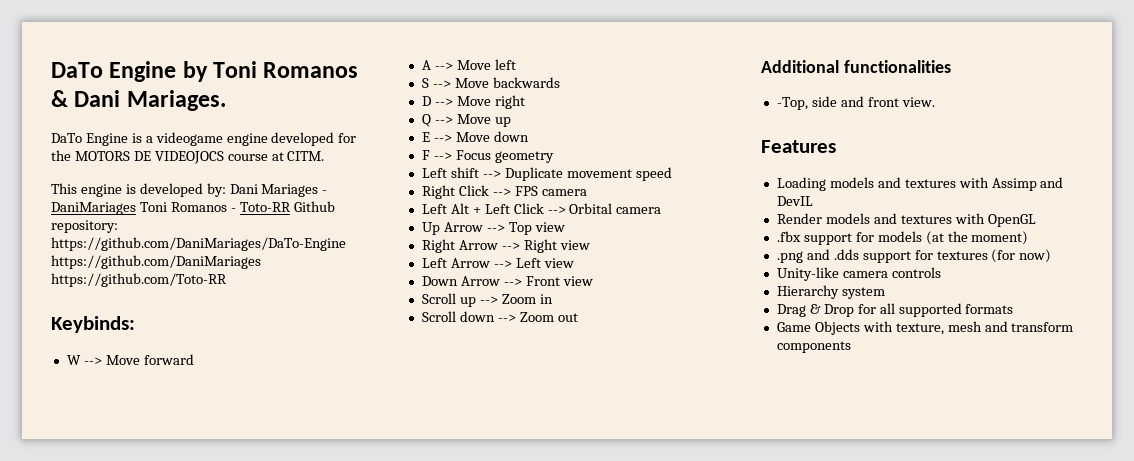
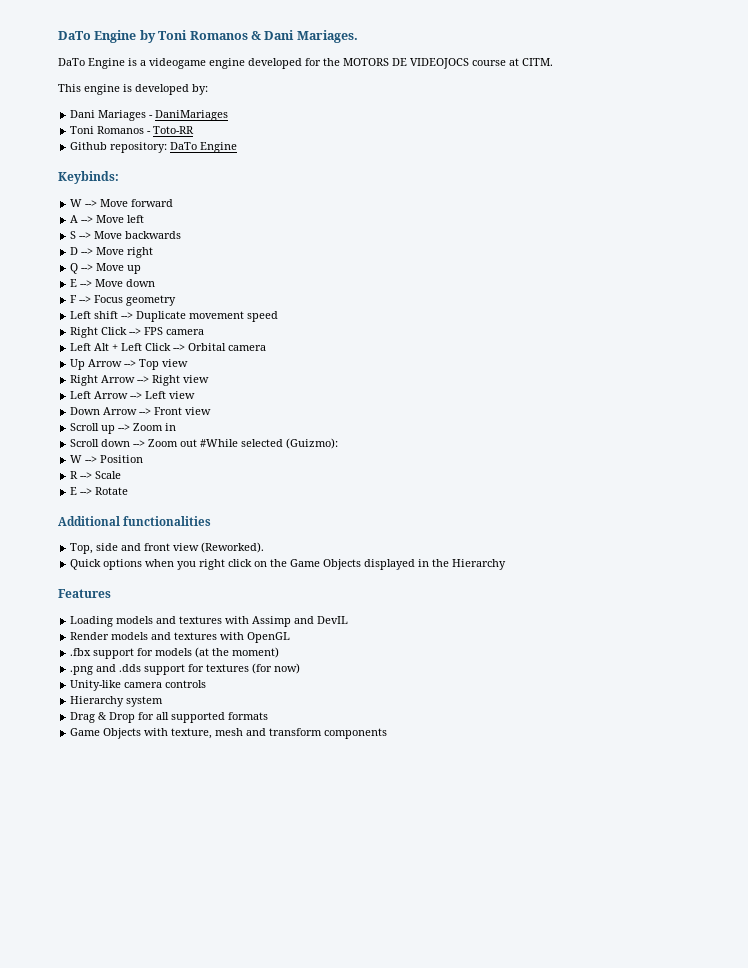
(226, 190) none -> (208, 89) //
(136, 208) none -> (229, 115) //
(291, 207) none -> (195, 130) //
[51,237,346,251] [51,255,261,269] [51,273,227,287] https://github.com/DaniMariages/DaTo-Engine https://github.com/DaniMariages https://github.com/Toto-RR -> [170,142,238,153] DaTo Engine
(578, 317) none -> [200,438,339,449] [70,455,144,463] [70,471,122,479] [70,487,129,495] #While selected (Guizmo): // W --> Position // R --> Scale // E --> Rotate
[776,97,808,110] -Top, -> [70,543,94,554] Top,
[901,97,935,107] view. -> [173,542,265,553] [70,559,507,570] view (Reworked). // Quick options when you right click on the Game Objects displayed in the Hierarchy

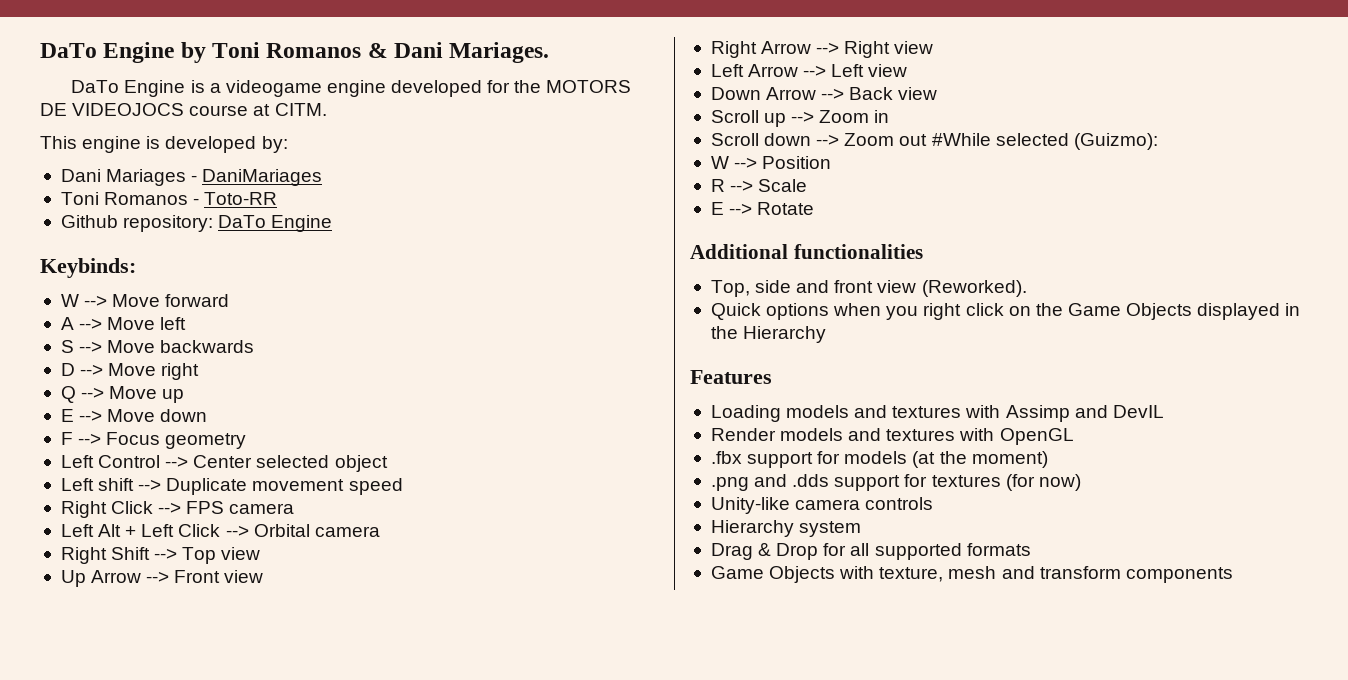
(177, 300) none -> [60,455,388,472] // Left Control --> Center selected object
(267, 348) none -> [60,547,261,564] // Right Shift --> Top view
[139,359,160,370] Top -> [174,570,221,583] Front
[154,407,183,415] Front -> [849,87,894,100] Back

